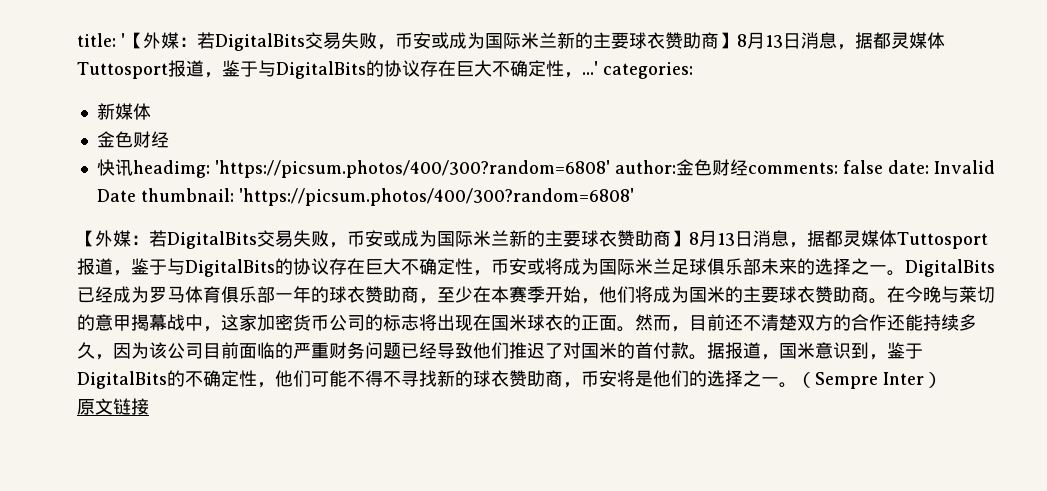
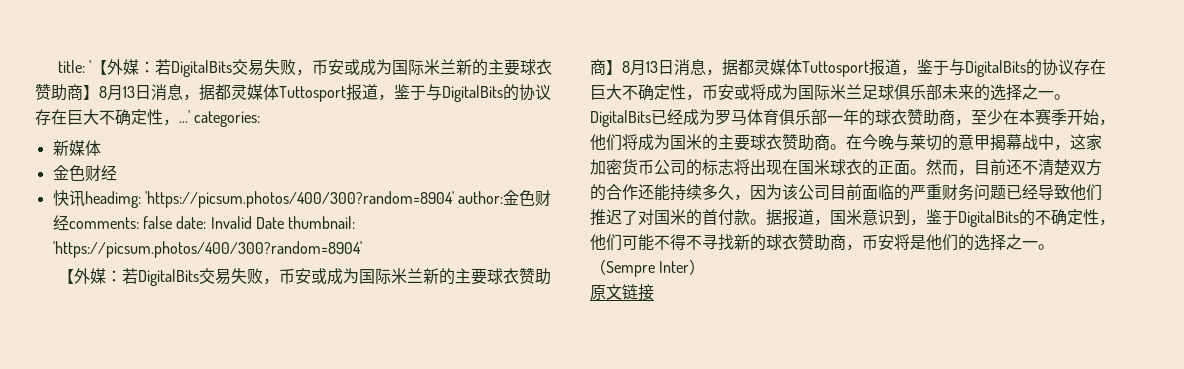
[214,160,610,178] 'https://picsum.photos/400/300?random=6808' -> [144,191,454,208] 'https://picsum.photos/400/300?random=8904'
[238,188,634,206] 'https://picsum.photos/400/300?random=6808' -> [52,241,362,258] 'https://picsum.photos/400/300?random=8904'

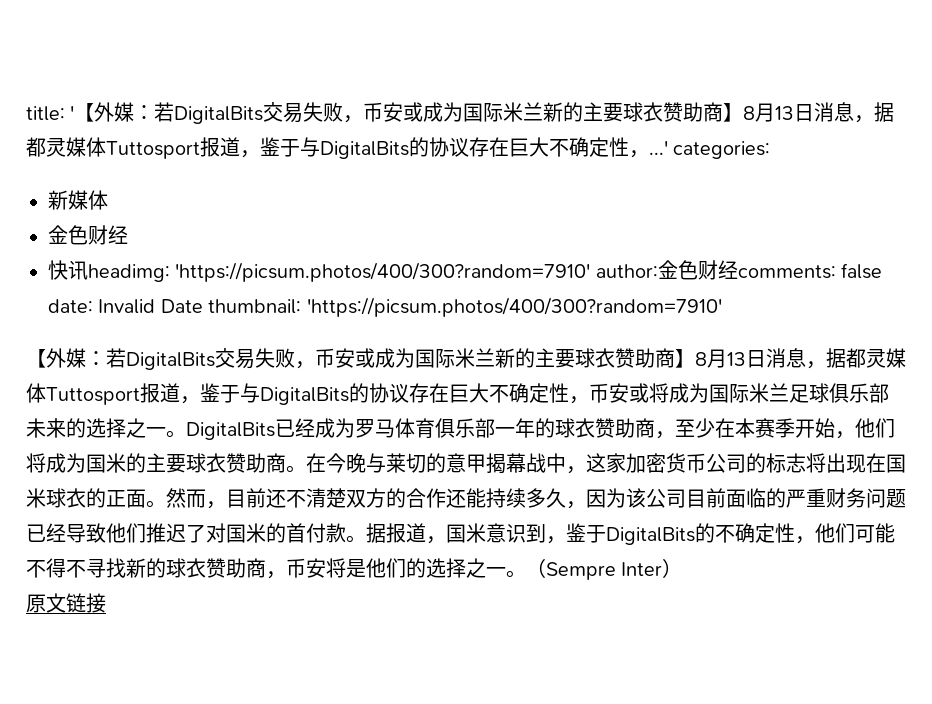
[144,191,454,208] 'https://picsum.photos/400/300?random=8904' -> [175,262,591,282] 'https://picsum.photos/400/300?random=7910'
[52,241,362,258] 'https://picsum.photos/400/300?random=8904' -> [306,297,722,317] 'https://picsum.photos/400/300?random=7910'

